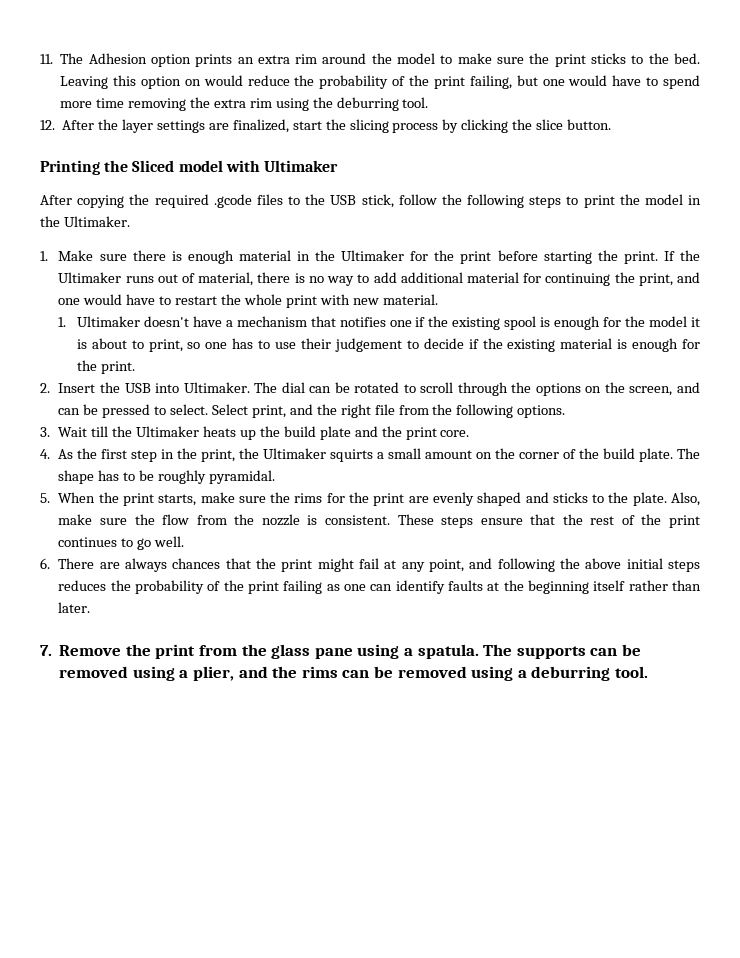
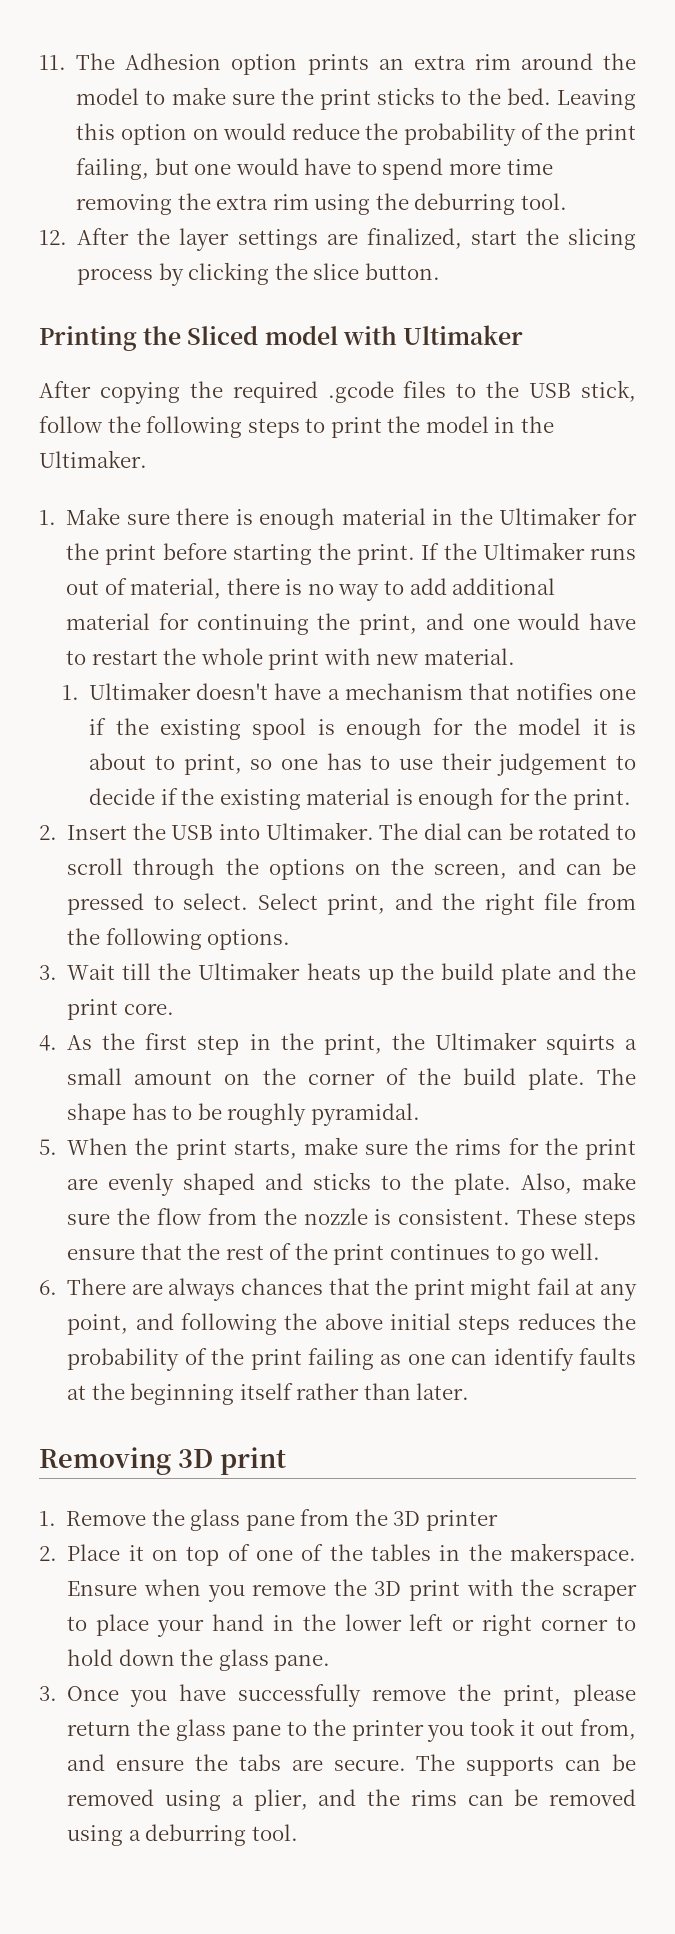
[40,644,479,659] 7. Remove the print from the glass pane using a spatula. -> [39,1447,286,1475] [39,1509,498,1531] [39,1543,636,1566] [67,1579,638,1602] [67,1614,636,1637] [67,1649,331,1671] [39,1684,636,1707] [67,1718,636,1742] [67,1754,406,1771] Removing 3D print // 1. Remove the glass pane from the 3D printer // 2. Place it on top of one of the tables in the makerspace. Ensure when you remove the 3D print with the scraper to place your hand in the lower left or right corner to hold down the glass pane. // 3. Once you have successfully remove the print, please return the glass pane to the printer you took it out from, and ensure the tabs are secure.

